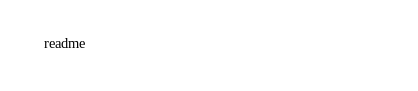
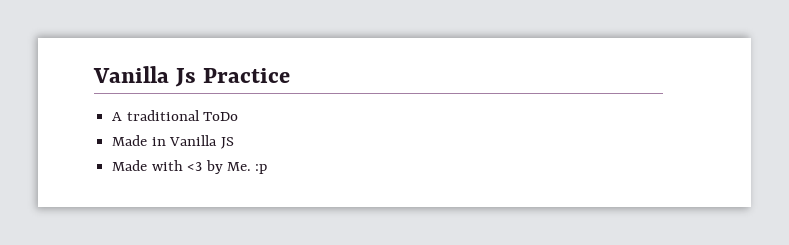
[44,38,85,48] readme -> [93,66,291,87] [112,110,239,121] [112,135,234,149] [112,160,268,174] Vanilla Js Practice // A traditional ToDo // Made in Vanilla JS // Made with <3 by Me. :p

